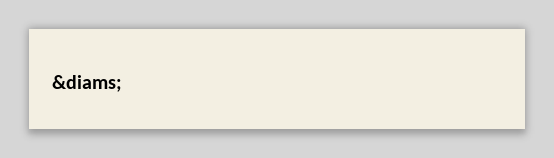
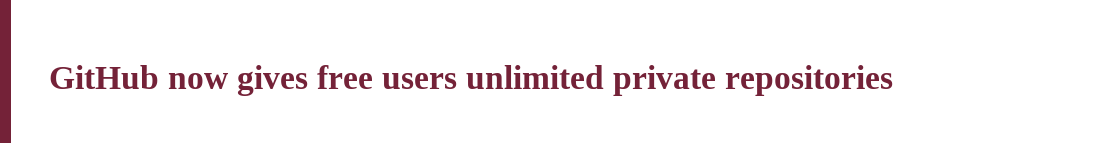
[52,75,122,92] &diams; -> [49,65,894,96] GitHub now gives free users unlimited private repositories

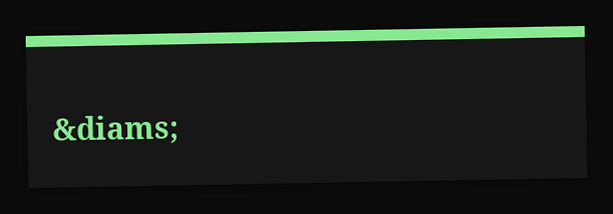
[49,65,894,96] GitHub now gives free users unlimited private repositories -> [52,114,179,146] &diams;

